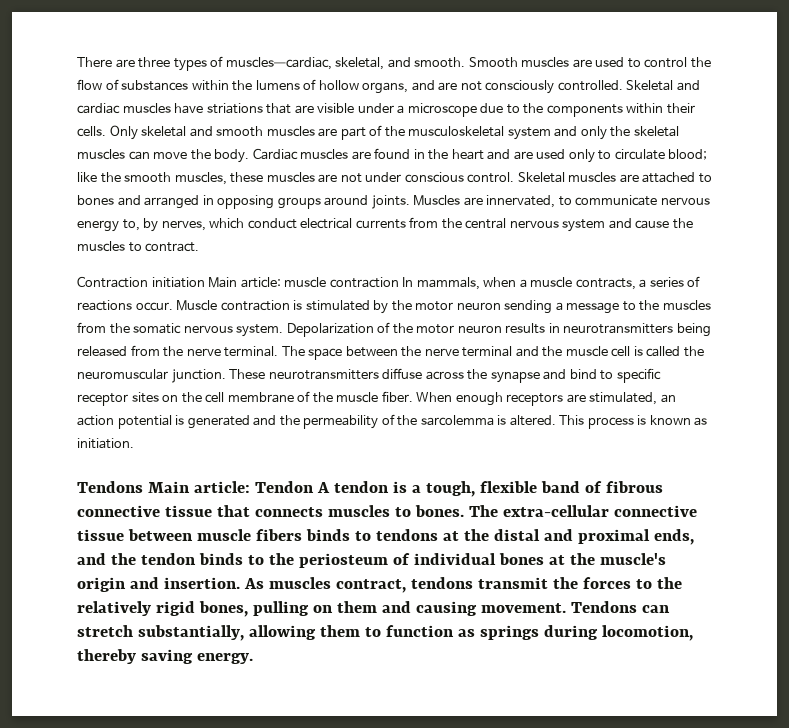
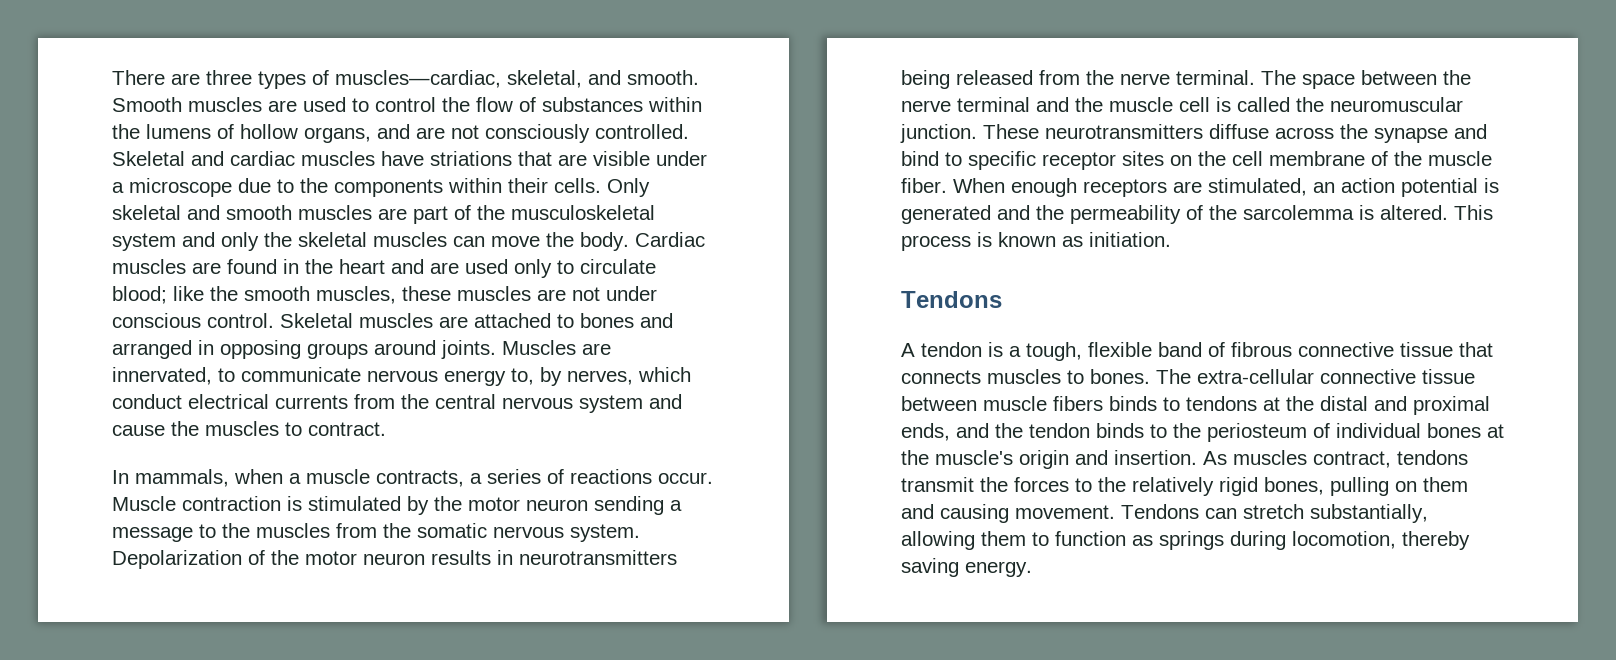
[77,276,399,288] Contraction initiation Main article: muscle contraction -> (386, 429) none
[147,481,314,493] Main article: Tendon -> (1002, 299) //

